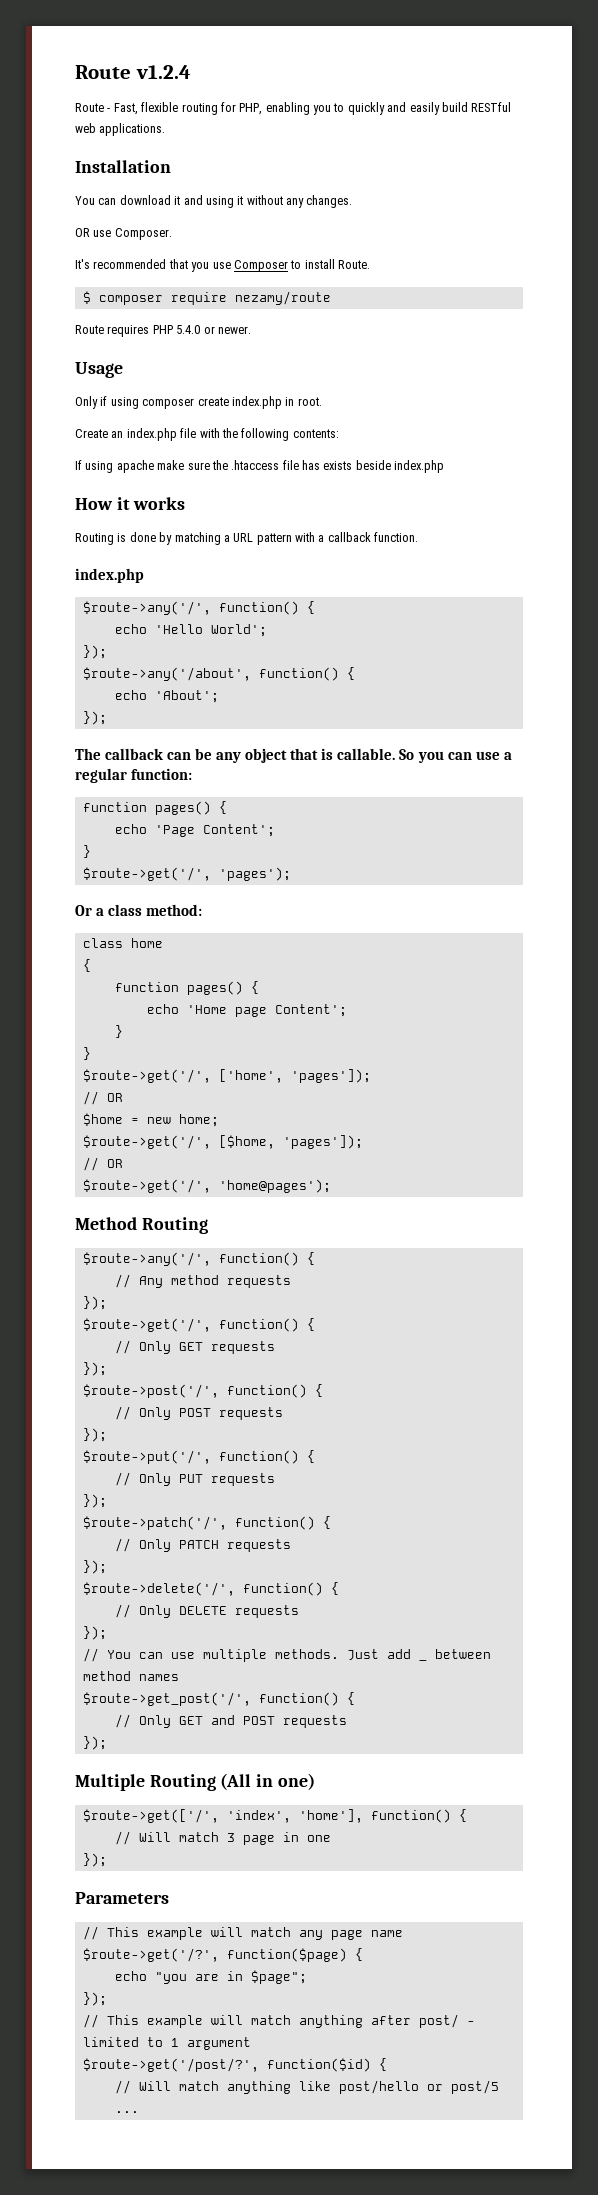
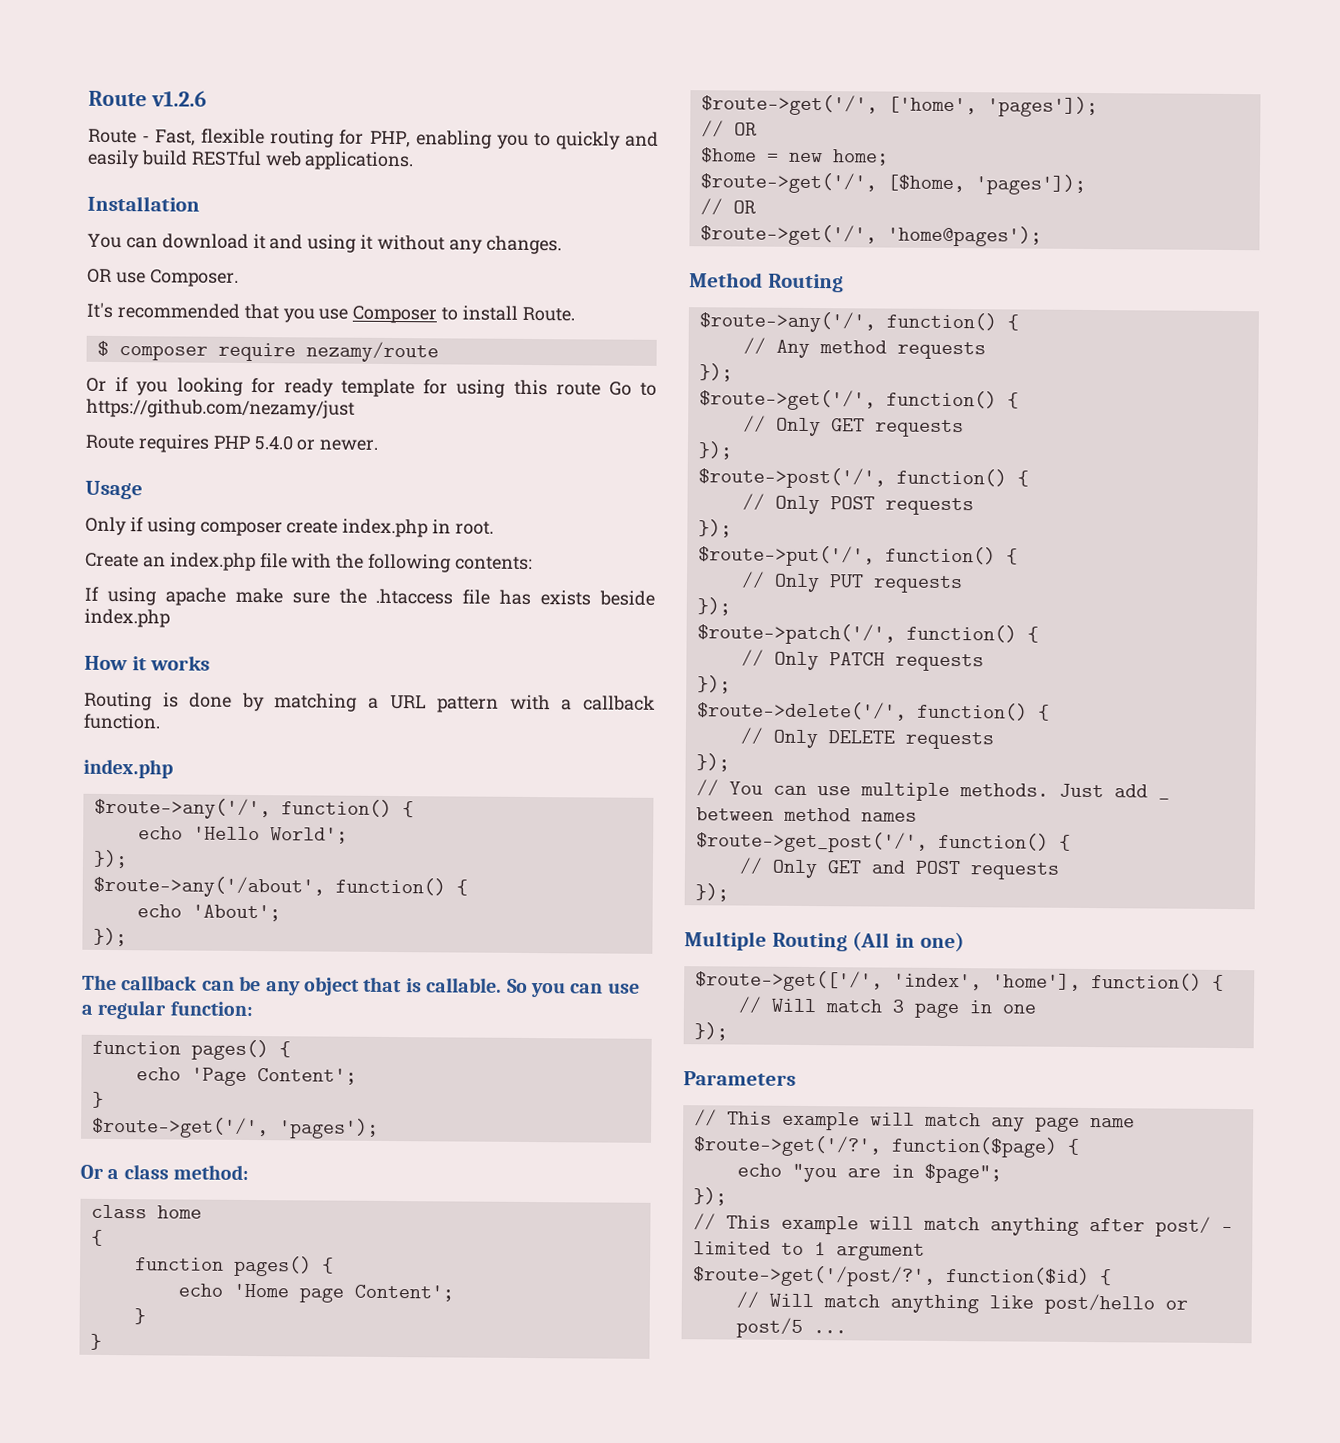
[75,65,191,79] Route v1.2.4 -> [88,90,207,107] Route v1.2.6
(331, 298) none -> [86,377,657,398] [86,398,355,419] // Or if you looking for ready template for using this route Go to https://github.com/nezamy/just

